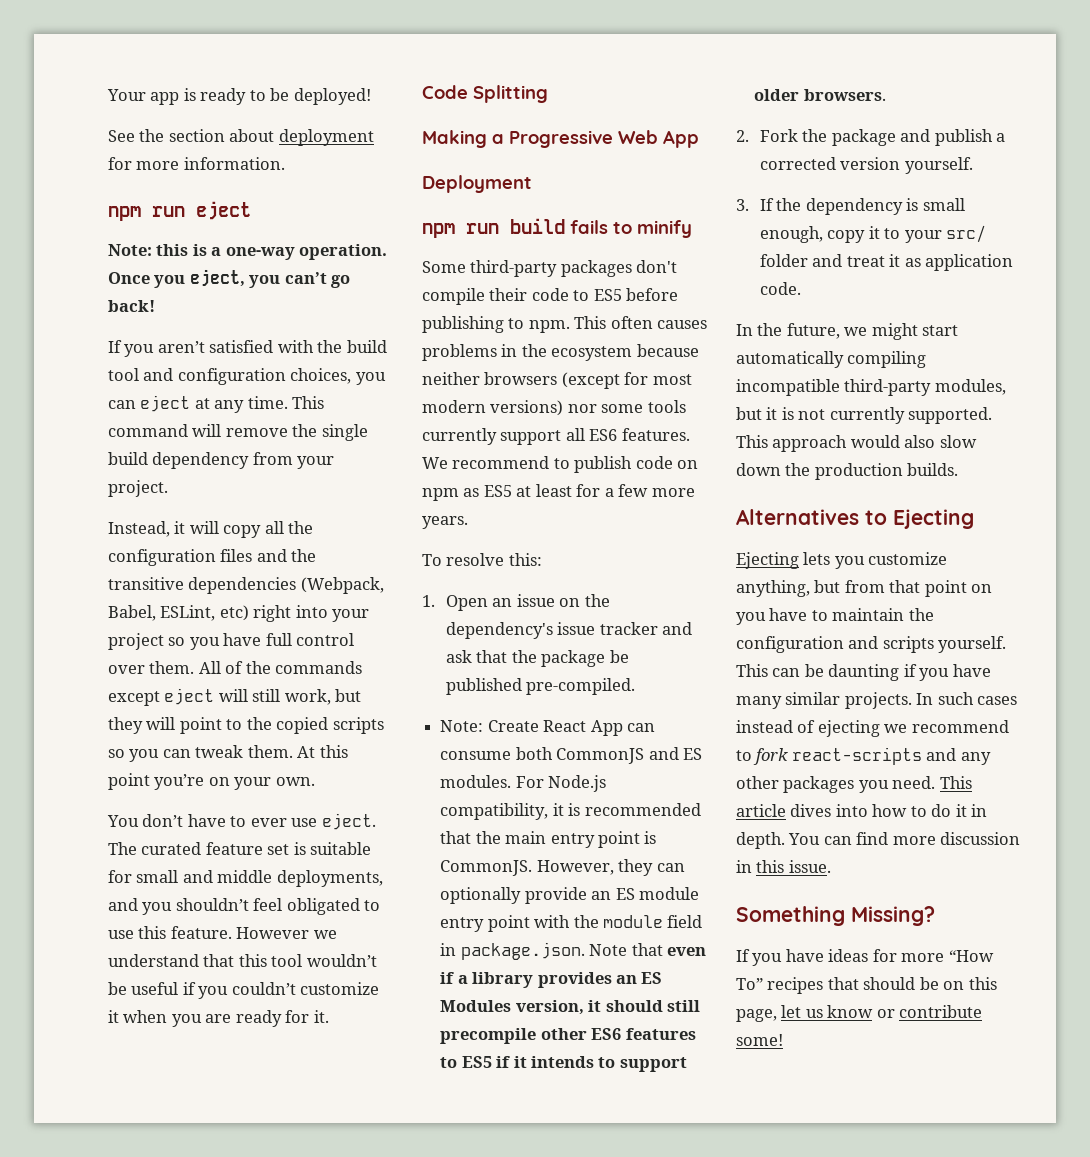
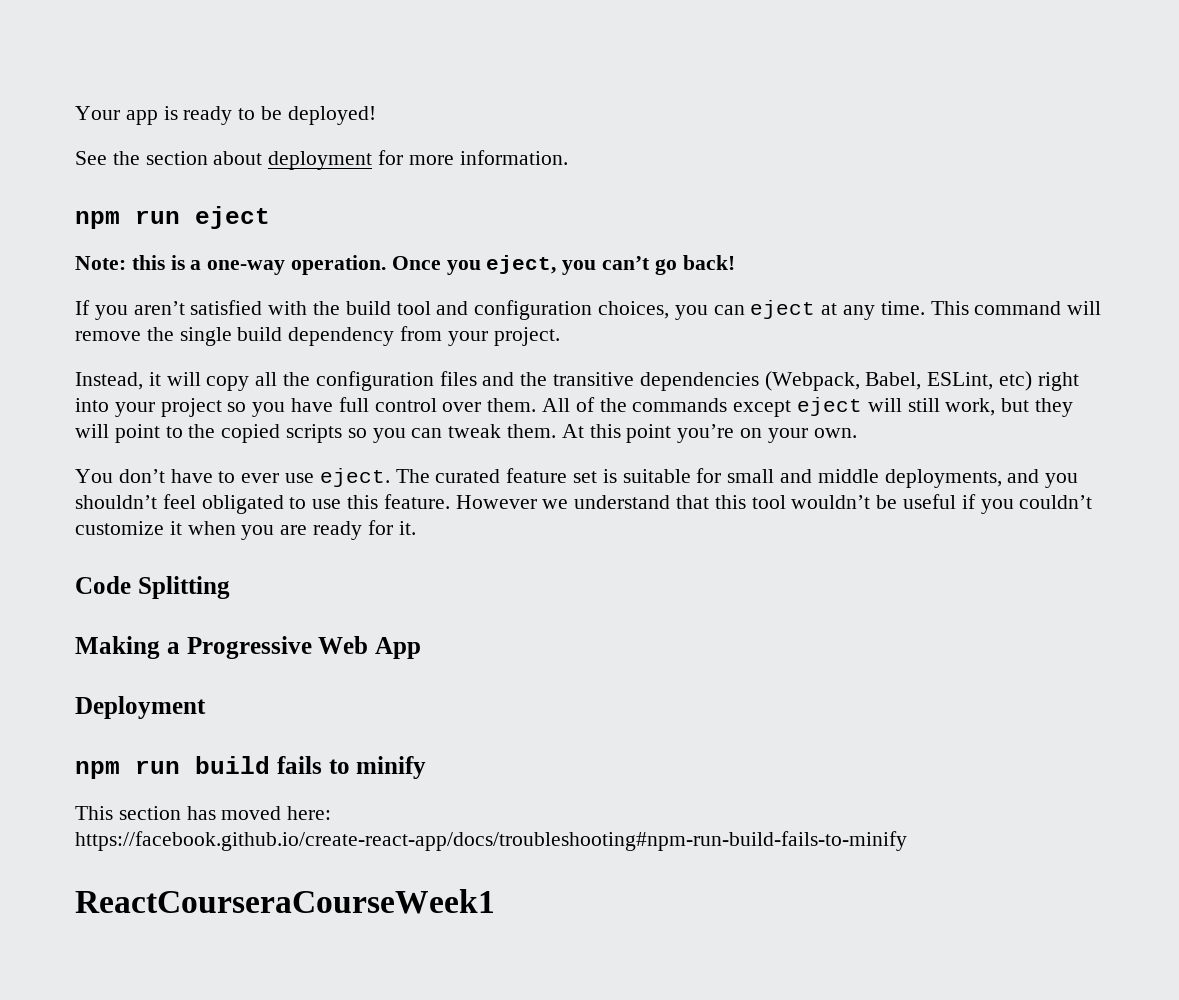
[422,260,678,277] [422,288,679,305] [422,316,708,333] [422,344,699,361] [422,372,692,389] [422,400,686,416] [422,428,690,445] [422,456,699,473] [422,484,695,501] [422,516,468,529] [422,553,542,566] [422,594,610,611] [445,622,693,639] [445,650,629,667] [445,678,636,695] [440,720,655,736] [440,747,702,764] [440,775,607,792] [440,803,701,820] [440,831,657,848] [440,859,685,876] [440,887,699,904] [440,915,703,932] [440,942,706,960] [440,972,663,988] [440,1000,700,1015] [440,1028,696,1044] [440,1056,687,1072] [754,89,886,101] [736,129,1006,146] [759,157,973,174] [736,198,965,215] [759,225,987,243] [759,254,1014,271] [759,282,801,295] [736,323,959,340] [736,351,927,368] [736,379,1006,396] [736,407,993,424] [736,435,977,452] [736,463,959,480] [736,509,974,529] [736,552,948,569] [736,580,993,597] [736,608,934,625] [736,636,1007,653] [736,664,991,681] [736,692,1018,709] [736,720,1009,737] [736,747,991,765] [736,776,972,793] [736,804,988,817] [736,832,1021,849] [736,860,831,873] [736,906,935,926] [736,949,994,966] [736,977,997,994] [736,1005,983,1022] [736,1034,783,1046] Some third-party packages don't compile their code to ES5 before publishing to npm. This often causes problems in the ecosystem because neither browsers (except for most modern versions) nor some tools currently support all ES6 features. We recommend to publish code on npm as ES5 at least for a few more years. // To resolve this: // 1. Open an issue on the dependency's issue tracker and ask that the package be published pre-compiled. // Note: Create React App can consume both CommonJS and ES modules. For Node.js compatibility, it is recommended that the main entry point is CommonJS. However, they can optionally provide an ES module entry point with the module field in package.json. Note that even if a library provides an ES Modules version, it should still precompile other ES6 features to ES5 if it intends to support older browsers. // 2. Fork the package and publish a corrected version yourself. // 3. If the dependency is small enough, copy it to your src/ folder and treat it as application code. // In the future, we might start automatically compiling incompatible third-party modules, but it is not currently supported. This approach would also slow down the production builds. // Alternatives to Ejecting // Ejecting lets you customize anything, but from that point on you have to maintain the configuration and scripts yourself. This can be daunting if you have many similar projects. In such cases instead of ejecting we recommend to fork react-scripts and any other packages you need. This article dives into how to do it in depth. You can find more discussion in this issue. // Something Missing? // If you have ideas for more “How To” recipes that should be on this page, let us know or contribute some! -> [75,806,332,820] [75,831,907,851] [75,889,495,914] This section has moved here: https://facebook.github.io/create-react-app/docs/troubleshooting#npm-run-build-fails-to-minify // ReactCourseraCourseWeek1

